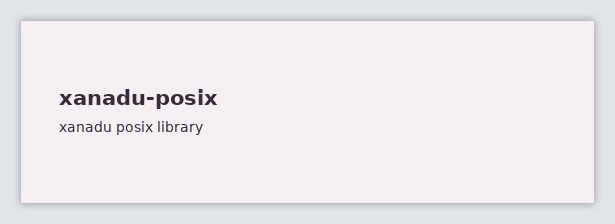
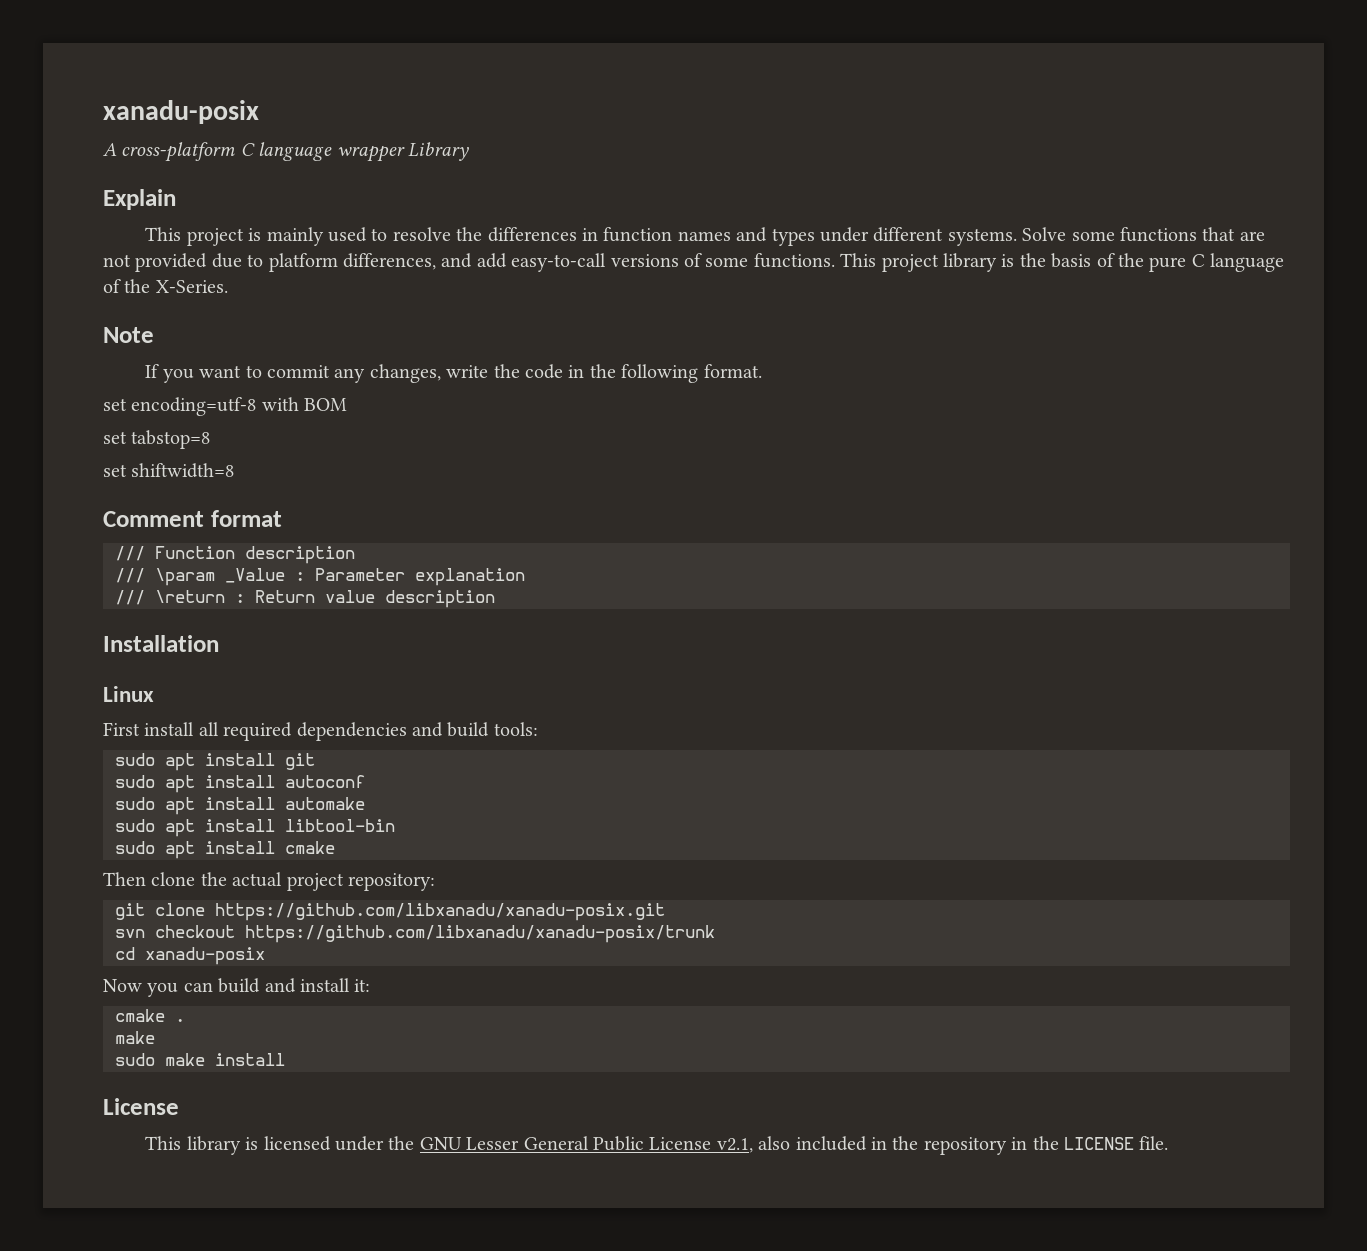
[59,89,218,109] [59,121,203,135] xanadu-posix // xanadu posix library -> [103,100,259,124] [103,142,469,162] [103,189,176,210] [145,227,1265,246] [103,253,1285,272] [103,279,228,293] [103,327,154,343] [145,364,762,383] [103,397,348,416] [103,430,211,449] [103,463,235,478] [103,510,282,527] [115,546,355,564] [115,568,525,586] [115,590,495,608] [103,635,219,652] [103,686,154,702] [103,722,538,741] [115,753,315,771] [115,775,365,793] [115,797,365,815] [115,819,395,837] [115,841,335,859] [103,872,435,891] [115,903,665,921] [115,925,715,943] [115,947,265,965] [103,978,371,997] [115,1009,185,1022] [115,1031,155,1044] [115,1053,285,1066] [103,1098,179,1115] [145,1136,1169,1155] xanadu-posix // A cross-platform C language wrapper Library // Explain // This project is mainly used to resolve the differences in function names and types under different systems. Solve some functions that are not provided due to platform differences, and add easy-to-call versions of some functions. This project library is the basis of the pure C language of the X-Series. // Note // If you want to commit any changes, write the code in the following format. // set encoding=utf-8 with BOM // set tabstop=8 // set shiftwidth=8 // Comment format // /// Function description // /// \param _Value : Parameter explanation // /// \return : Return value description // Installation // Linux // First install all required dependencies and build tools: // sudo apt install git // sudo apt install autoconf // sudo apt install automake // sudo apt install libtool-bin // sudo apt install cmake // Then clone the actual project repository: // git clone https://github.com/libxanadu/xanadu-posix.git // svn checkout https://github.com/libxanadu/xanadu-posix/trunk // cd xanadu-posix // Now you can build and install it: // cmake . // make // sudo make install // License // This library is licensed under the GNU Lesser General Public License v2.1, also included in the repository in the LICENSE file.

